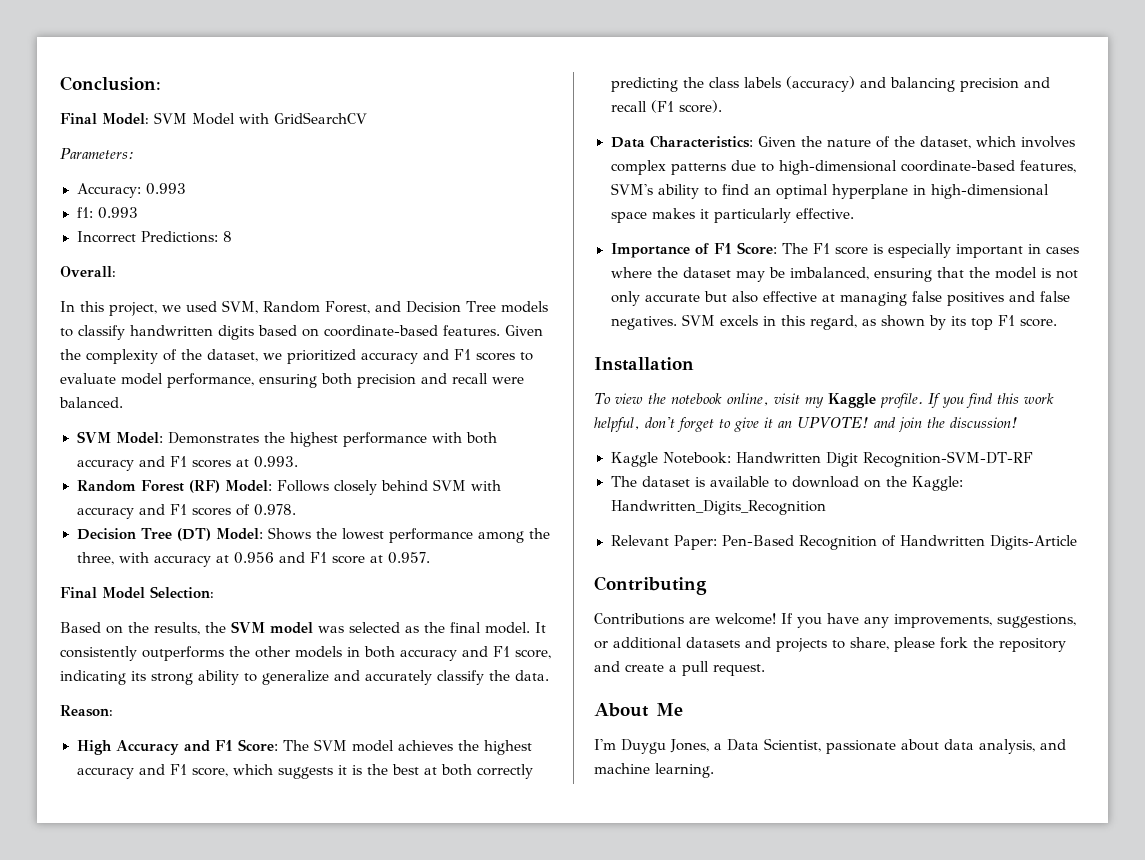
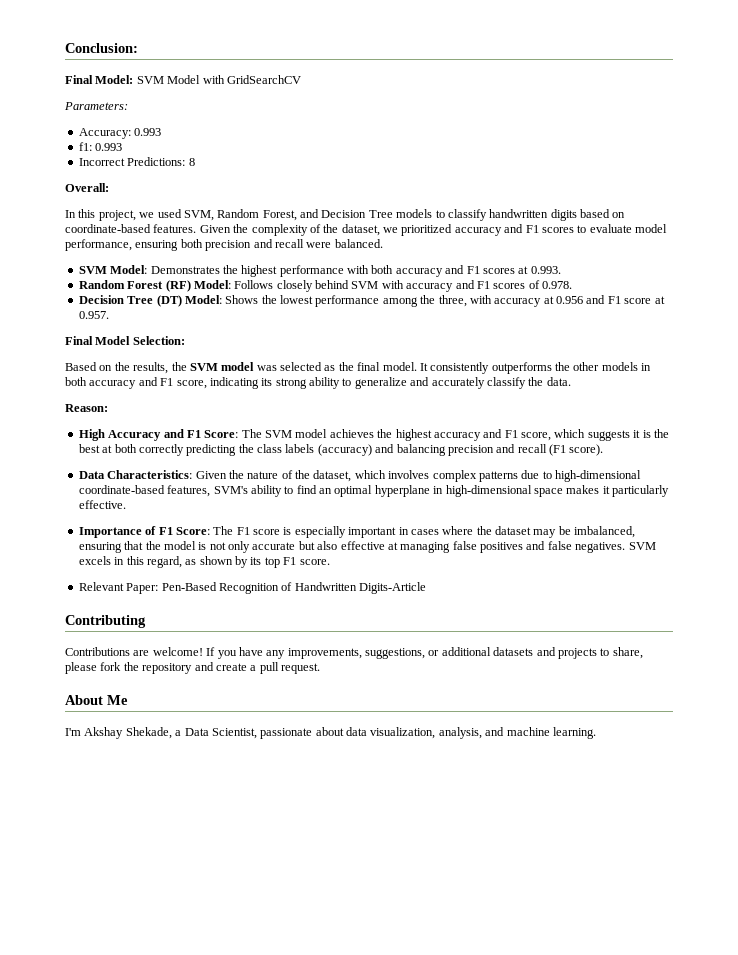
[594,357,694,371] [594,393,1054,408] [594,417,1018,432] [610,451,1033,467] [610,476,963,491] [610,500,826,515] // Installation // To view the notebook online, visit my Kaggle profile. If you find this work helpful, don't forget to give it an UPVOTE! and join the discussion! // Kaggle Notebook: Handwritten Digit Recognition-SVM-DT-RF // The dataset is available to download on the Kaggle: Handwritten_Digits_Recognition -> (330, 562) none
[621,739,709,754] Duygu Jones, -> [84,727,172,739] Akshay Shekade,
(974, 744) none -> [370,727,436,739] visualization,

